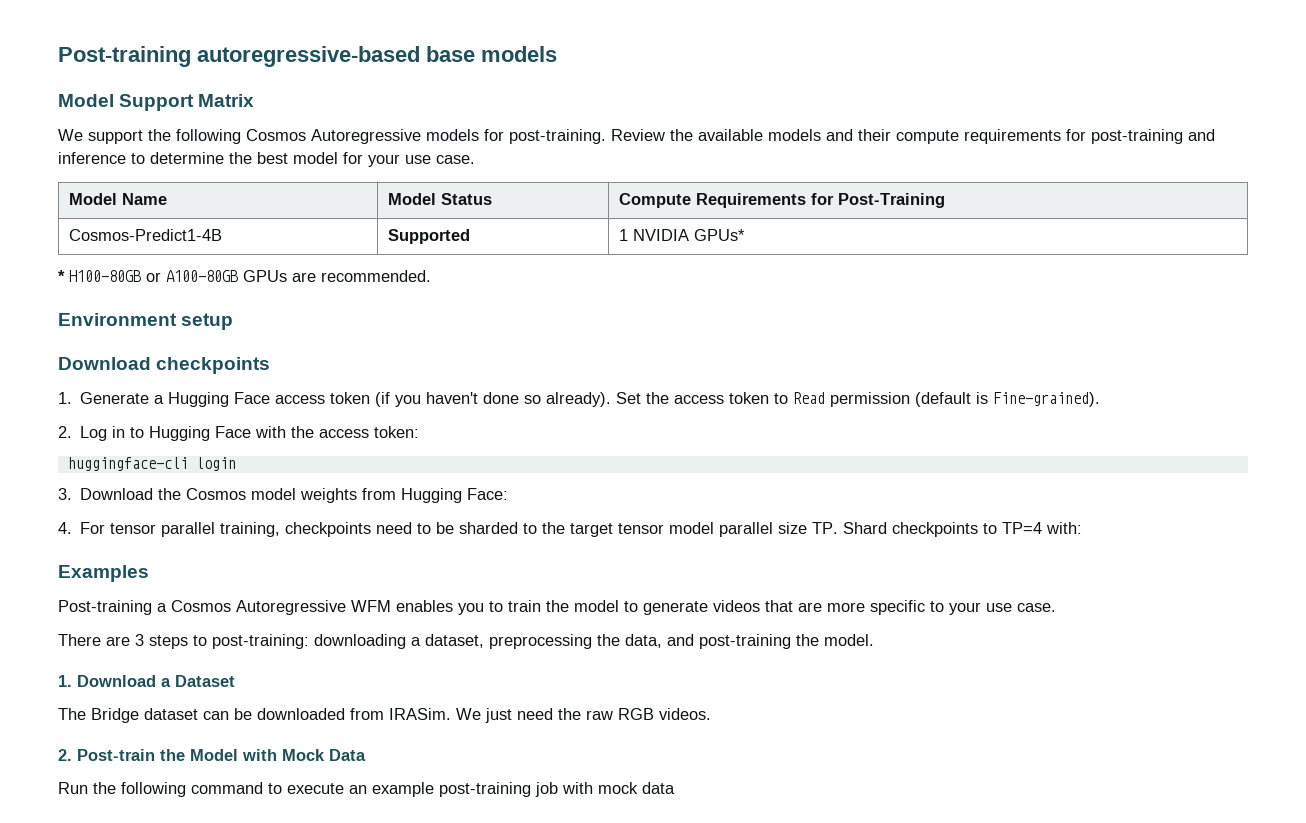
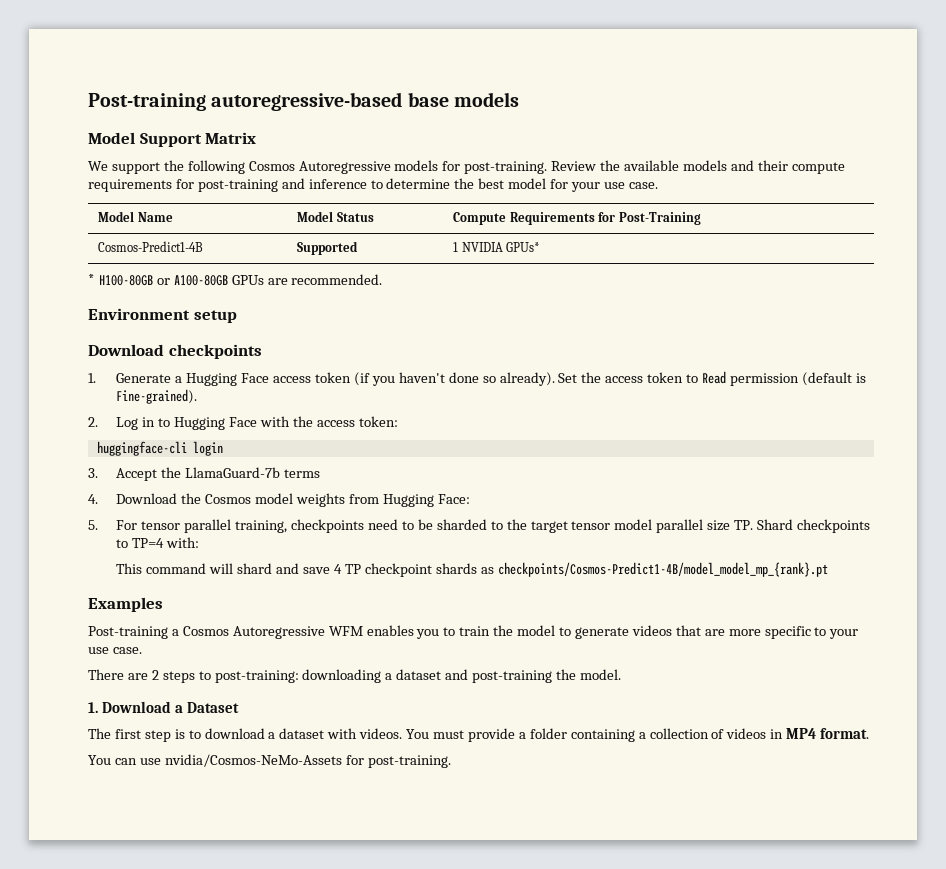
(72, 494) none -> [116,467,321,481] [88,494,98,504] Accept the LlamaGuard-7b terms // 4.
[58,522,72,534] 4. -> [88,520,98,530] 5.
(1083, 528) none -> [116,562,828,577] // This command will shard and save 4 TP checkpoint shards as checkpoints/Cosmos-Predict1-4B/model_model_mp_{rank}.pt
[135,634,144,646] 3 -> [151,670,159,680] 2
[425,634,662,649] dataset, preprocessing the data, -> [396,669,442,680] dataset
[91,708,711,723] [58,749,366,761] [58,782,675,797] Bridge dataset can be downloaded from IRASim. We just need the raw RGB videos. // 2. Post-train the Model with Mock Data // Run the following command to execute an example post-training job with mock data -> [114,728,870,742] [88,754,451,768] first step is to download a dataset with videos. You must provide a folder containing a collection of videos in MP4 format. // You can use nvidia/Cosmos-NeMo-Assets for post-training.

